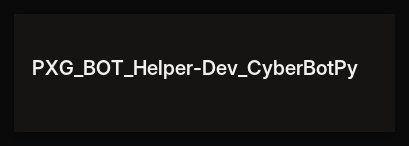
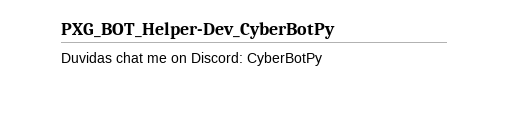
(358, 70) none -> [61,52,322,66] // Duvidas chat me on Discord: CyberBotPy

